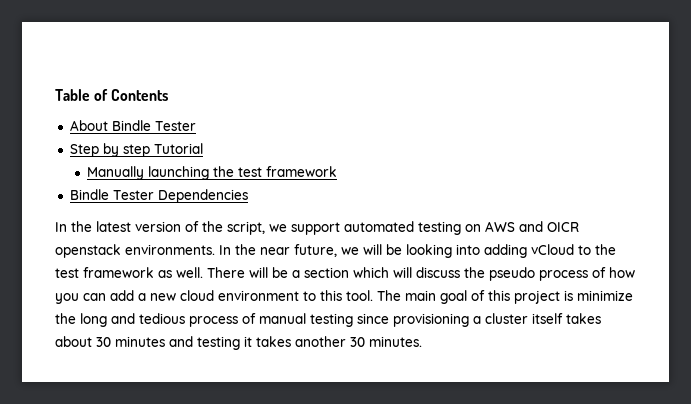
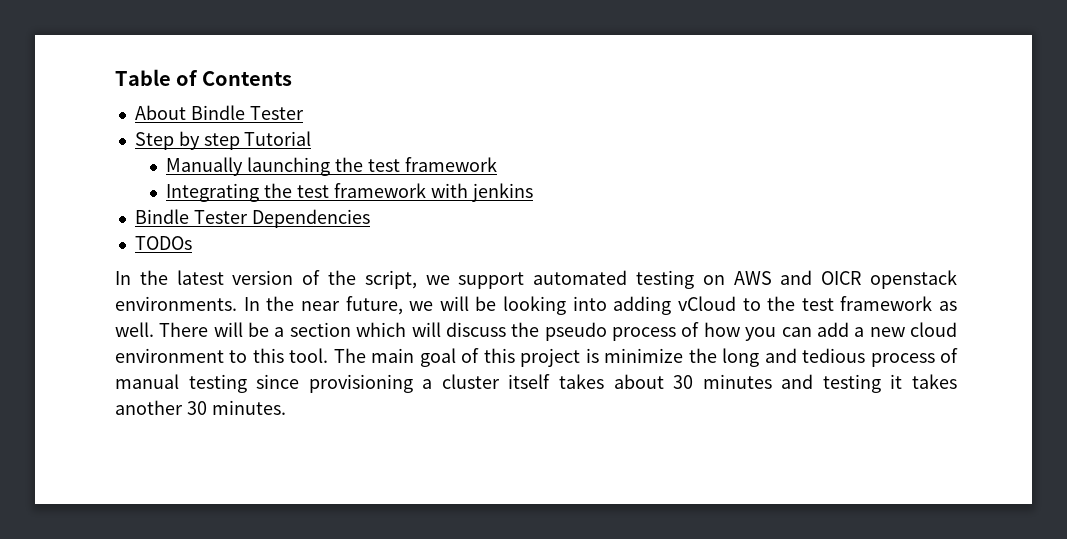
(338, 171) none -> [166,183,533,202] // Integrating the test framework with jenkins
(248, 196) none -> [134,236,192,250] // TODOs

